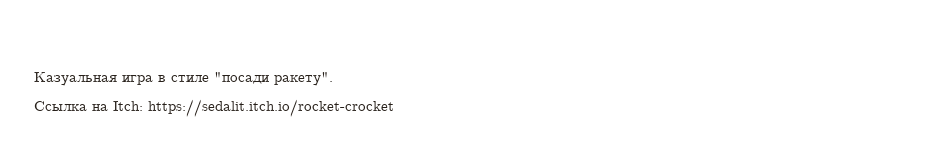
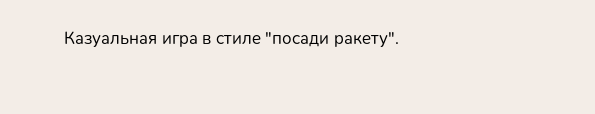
[34,99,394,117] // Ссылка на Itch: https://sedalit.itch.io/rocket-crocket -> (399, 40) none

